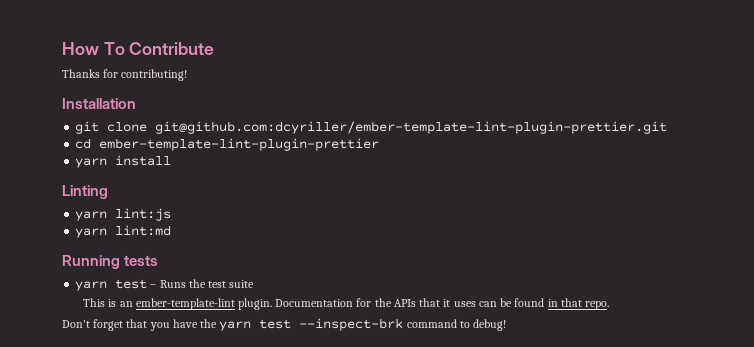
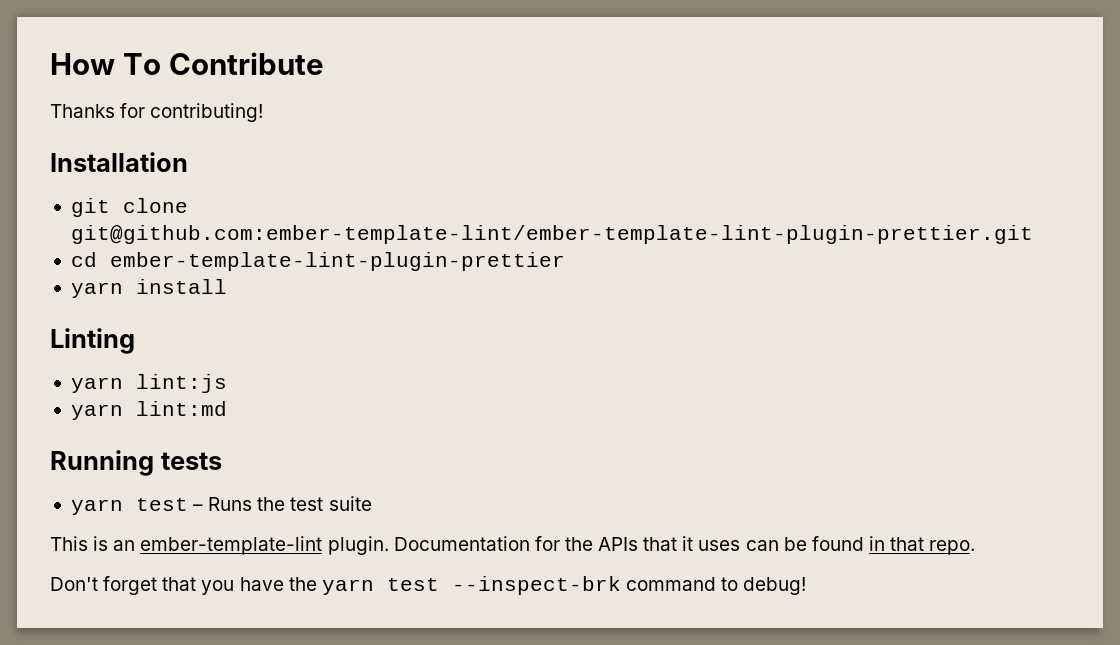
[155,121,668,134] git@github.com:dcyriller/ember-template-lint-plugin-prettier.git -> [70,225,1033,244] git@github.com:ember-template-lint/ember-template-lint-plugin-prettier.git

